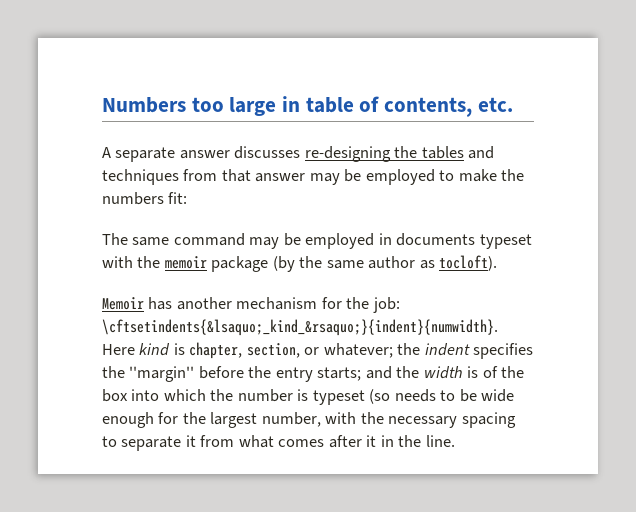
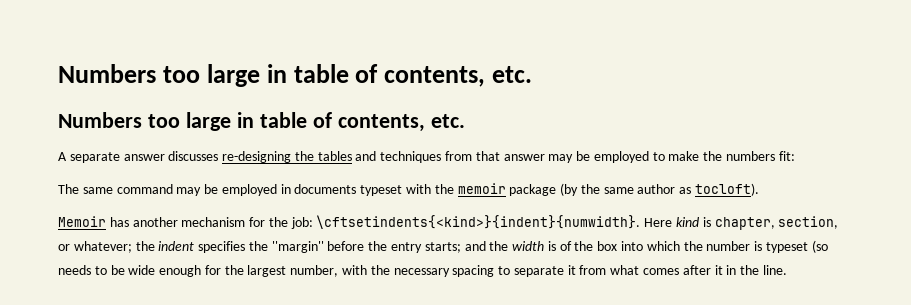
[102,96,513,117] Numbers too large in table of contents, etc. -> [58,64,533,87] [58,112,465,132] Numbers too large in table of contents, etc. // Numbers too large in table of contents, etc.
[102,319,498,336] \cftsetindents{&lsaquo;_kind_&rsaquo;}{indent}{numwidth}. -> [316,215,641,229] \cftsetindents{<kind>}{indent}{numwidth}.

